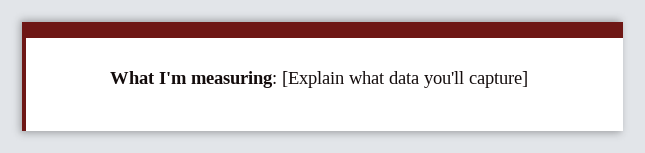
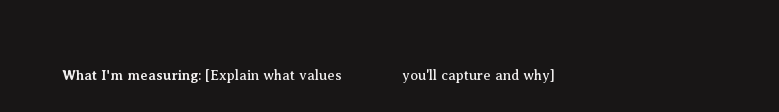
[389,71,528,88] data you'll capture] -> [299,69,555,83] values you'll capture and why]

